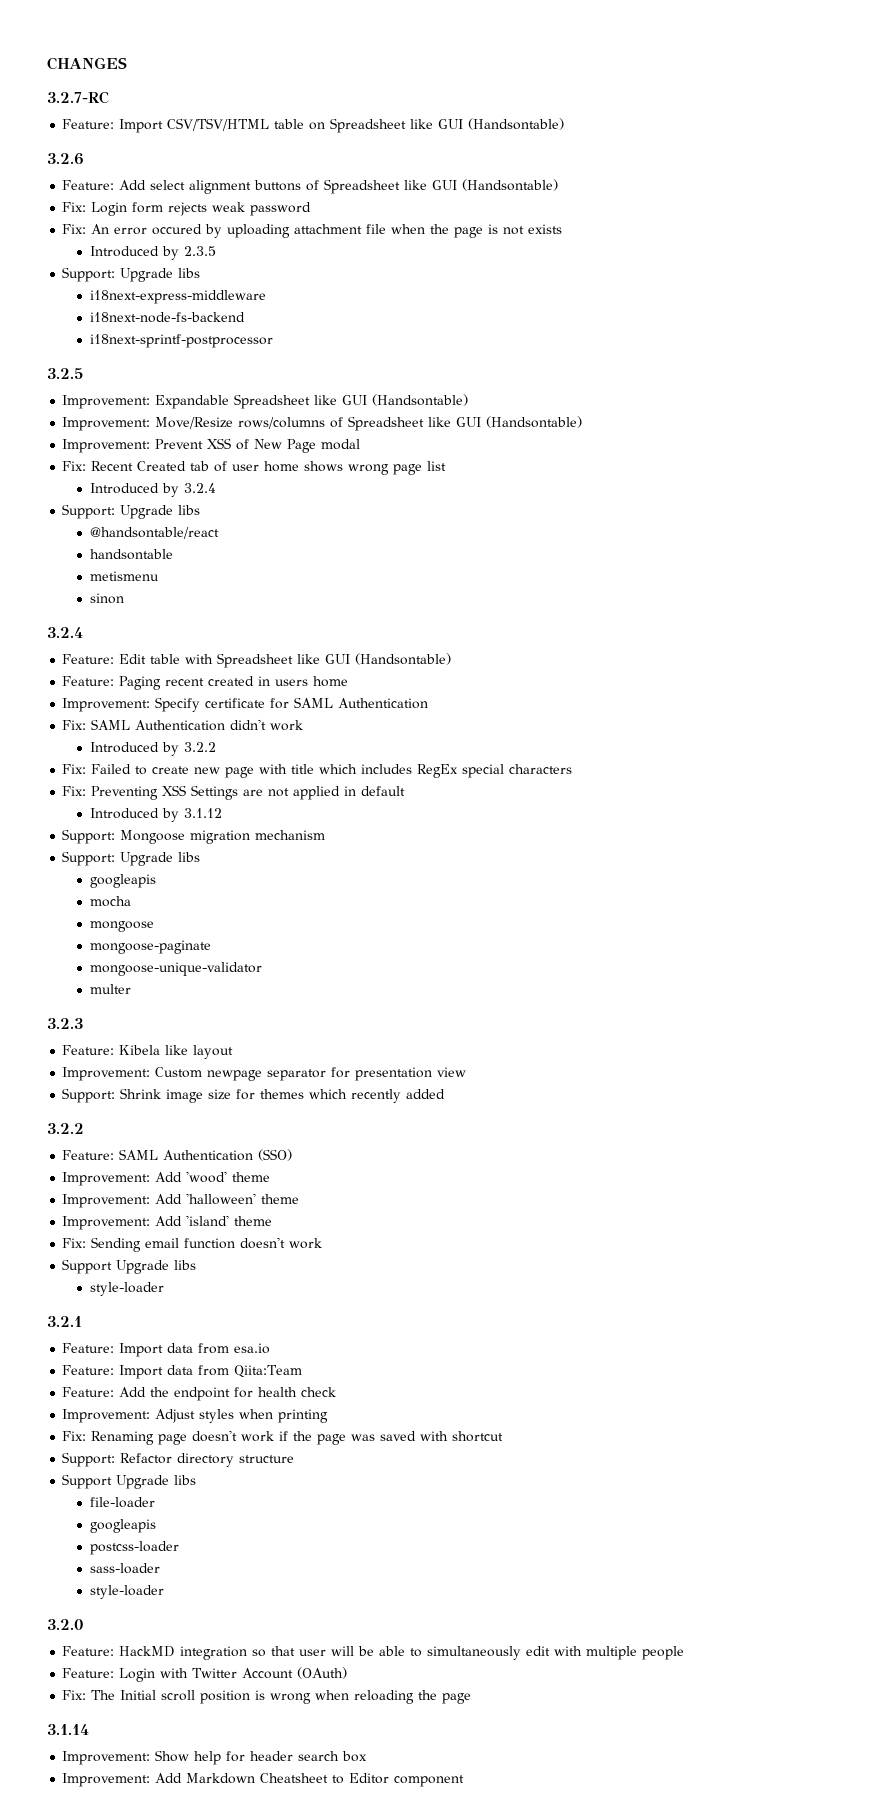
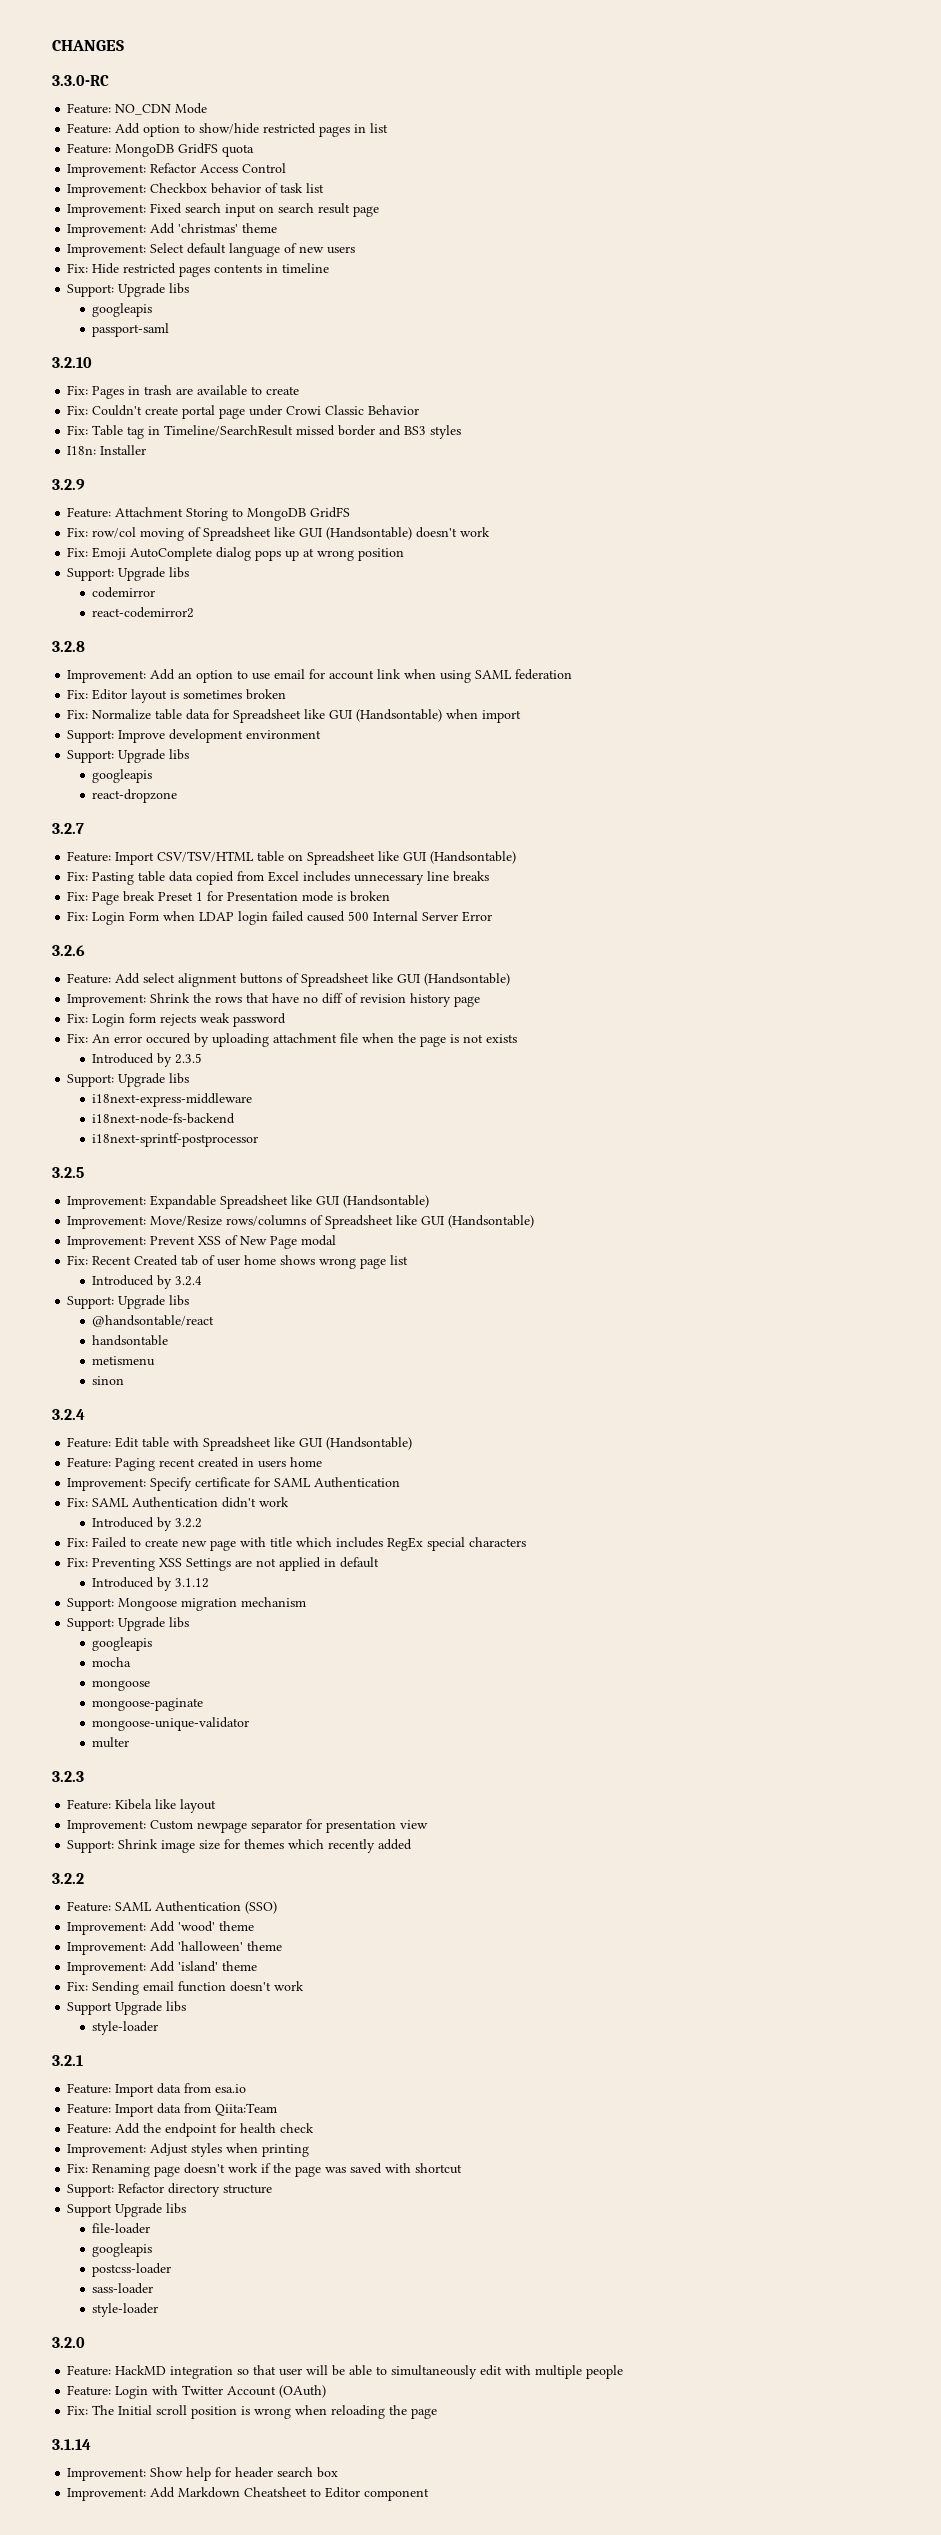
[47,91,109,104] 3.2.7-RC -> [52,75,109,86] [67,103,208,115] [67,123,389,137] [67,143,255,157] [67,163,287,177] [67,183,325,197] [67,203,380,217] [67,223,278,237] [67,243,356,257] [67,263,330,277] [67,283,190,297] [92,303,153,317] [92,323,170,337] [52,357,92,368] [67,385,300,399] [67,405,420,419] [67,425,462,439] [67,445,147,455] [52,479,85,490] [67,507,351,521] [67,527,491,541] [67,547,405,561] [67,567,190,581] [92,587,156,598] [92,607,195,618] [52,641,85,652] [67,669,573,683] [67,689,287,703] [67,709,522,723] [67,729,322,743] [67,749,190,763] [92,769,153,783] [92,789,178,803] [52,823,84,834] 3.3.0-RC // Feature: NO_CDN Mode // Feature: Add option to show/hide restricted pages in list // Feature: MongoDB GridFS quota // Improvement: Refactor Access Control // Improvement: Checkbox behavior of task list // Improvement: Fixed search input on search result page // Improvement: Add 'christmas' theme // Improvement: Select default language of new users // Fix: Hide restricted pages contents in timeline // Support: Upgrade libs // googleapis // passport-saml // 3.2.10 // Fix: Pages in trash are available to create // Fix: Couldn't create portal page under Crowi Classic Behavior // Fix: Table tag in Timeline/SearchResult missed border and BS3 styles // I18n: Installer // 3.2.9 // Feature: Attachment Storing to MongoDB GridFS // Fix: row/col moving of Spreadsheet like GUI (Handsontable) doesn't work // Fix: Emoji AutoComplete dialog pops up at wrong position // Support: Upgrade libs // codemirror // react-codemirror2 // 3.2.8 // Improvement: Add an option to use email for account link when using SAML federation // Fix: Editor layout is sometimes broken // Fix: Normalize table data for Spreadsheet like GUI (Handsontable) when import // Support: Improve development environment // Support: Upgrade libs // googleapis // react-dropzone // 3.2.7
(565, 124) none -> [67,871,490,885] [67,891,391,905] [67,911,493,925] // Fix: Pasting table data copied from Excel includes unnecessary line breaks // Fix: Page break Preset 1 for Presentation mode is broken // Fix: Login Form when LDAP login failed caused 500 Internal Server Error
(559, 185) none -> [67,993,481,1007] // Improvement: Shrink the rows that have no diff of revision history page

